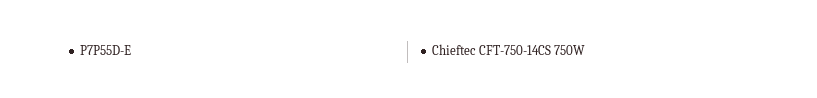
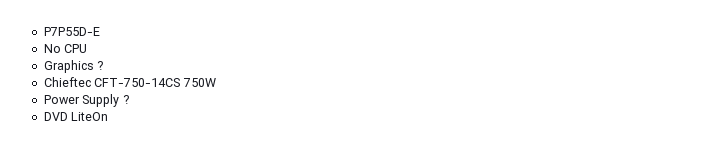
(132, 50) none -> [43,44,88,53] [43,60,104,73] // No CPU // Graphics ?
(586, 50) none -> [43,94,129,107] [43,112,109,121] // Power Supply ? // DVD LiteOn

